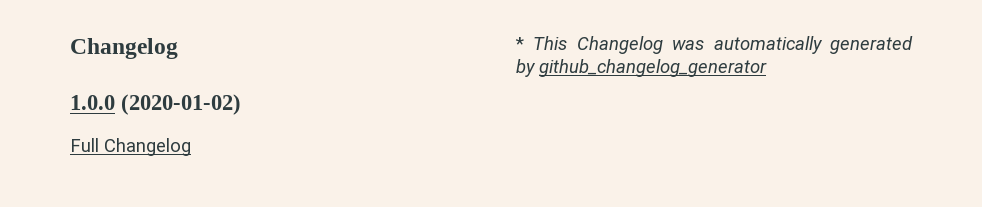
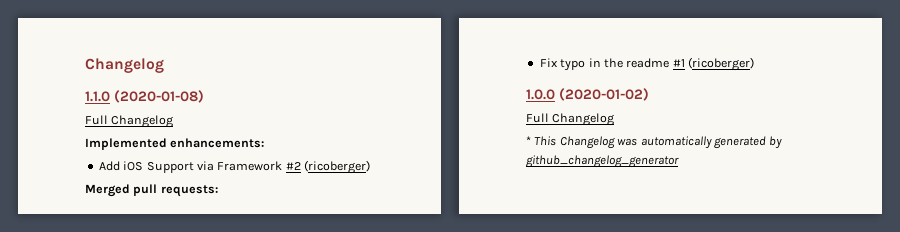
[70,38,178,59] Changelog -> [85,58,164,73] [85,90,204,103] [85,115,174,128] [85,138,265,150] [98,160,370,174] [85,184,218,197] [539,57,754,71] Changelog // 1.1.0 (2020-01-08) // Full Changelog // Implemented enhancements: // Add iOS Support via Framework #2 (ricoberger) // Merged pull requests: // Fix typo in the readme #1 (ricoberger)

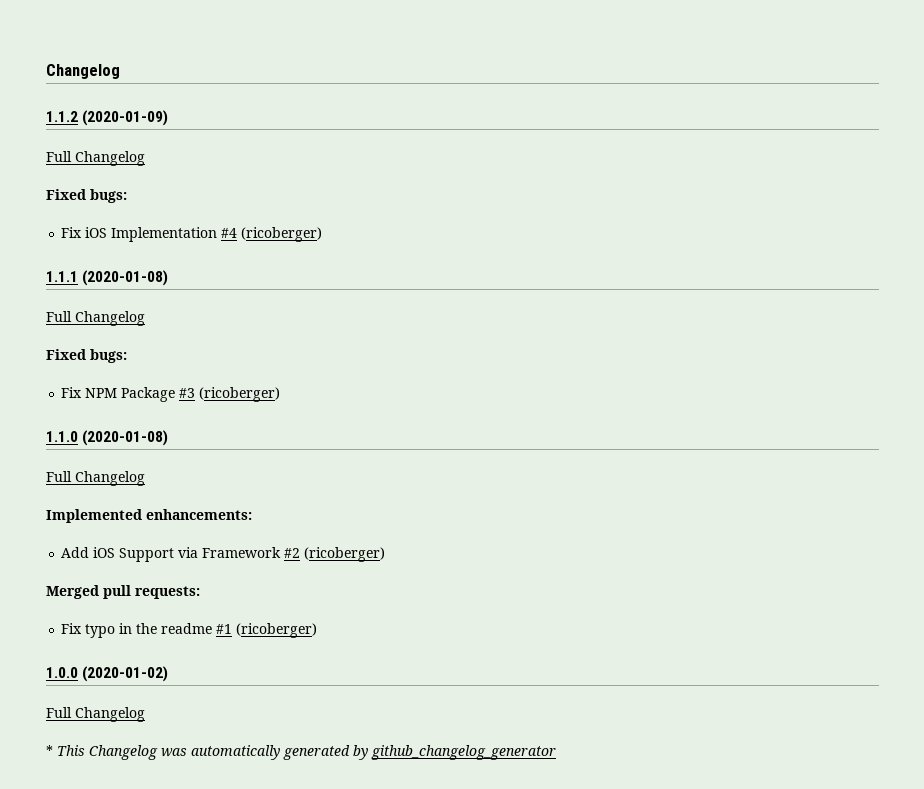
[85,58,164,73] Changelog -> [46,64,120,79] [46,110,169,126] [46,151,145,166] [46,189,127,203] [61,227,323,242] [46,270,169,286] [46,311,145,326] [46,349,127,363] [61,387,281,402] Changelog // 1.1.2 (2020-01-09) // Full Changelog // Fixed bugs: // Fix iOS Implementation #4 (ricoberger) // 1.1.1 (2020-01-08) // Full Changelog // Fixed bugs: // Fix NPM Package #3 (ricoberger)

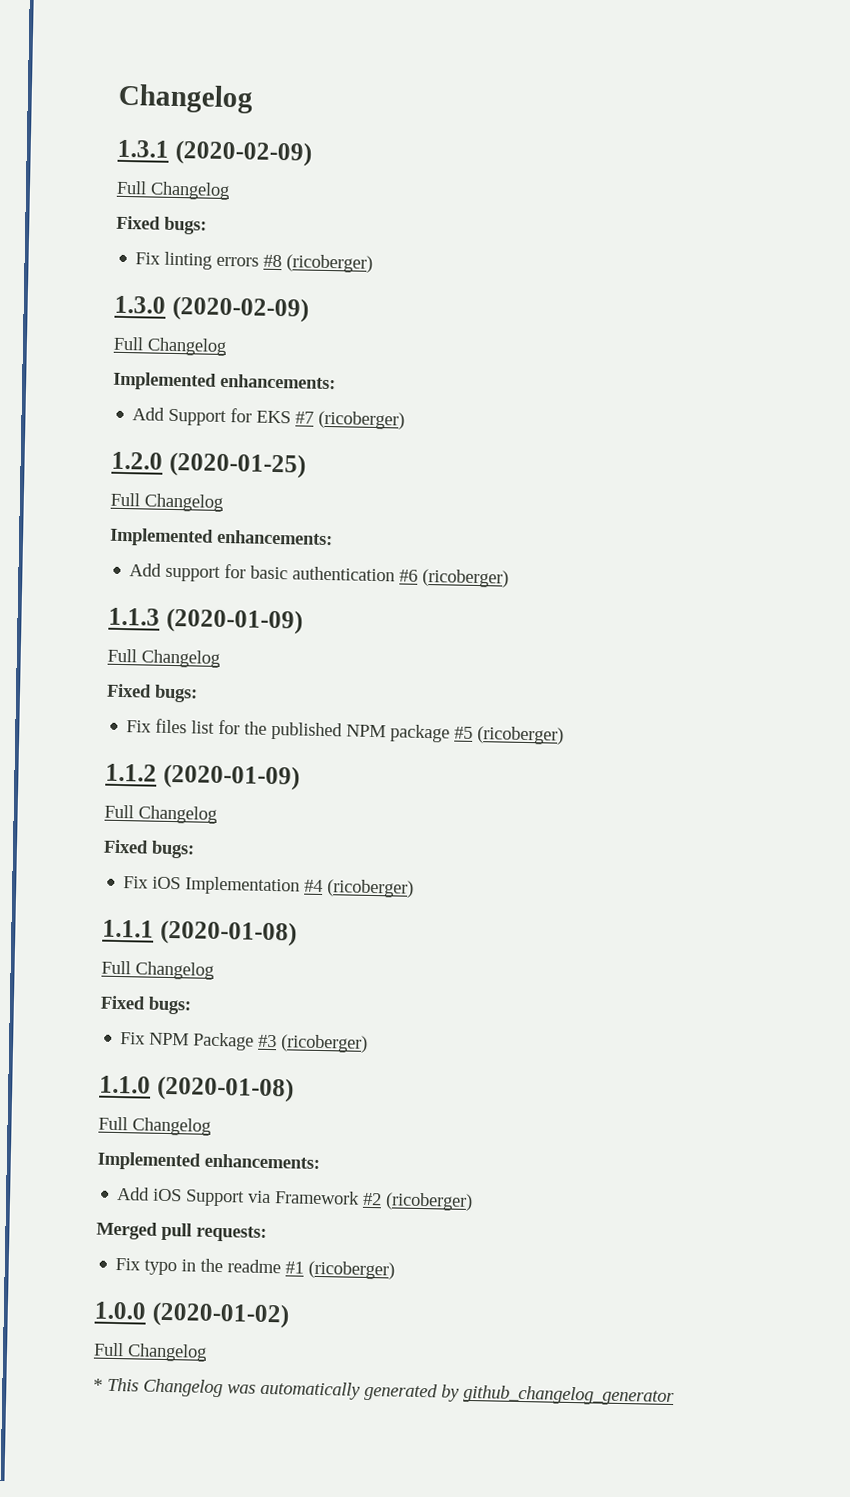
[46,64,120,79] Changelog -> [118,83,254,114] [117,139,312,167] [116,180,230,201] [116,215,207,235] [135,251,374,273] [114,295,309,323] [113,336,227,356] [113,371,336,391] [132,407,406,430] [111,451,306,479] [110,492,223,512] [109,527,333,547] [129,563,510,588] [108,607,303,635] [107,648,220,668] [106,683,198,703] [126,718,565,745] Changelog // 1.3.1 (2020-02-09) // Full Changelog // Fixed bugs: // Fix linting errors #8 (ricoberger) // 1.3.0 (2020-02-09) // Full Changelog // Implemented enhancements: // Add Support for EKS #7 (ricoberger) // 1.2.0 (2020-01-25) // Full Changelog // Implemented enhancements: // Add support for basic authentication #6 (ricoberger) // 1.1.3 (2020-01-09) // Full Changelog // Fixed bugs: // Fix files list for the published NPM package #5 (ricoberger)

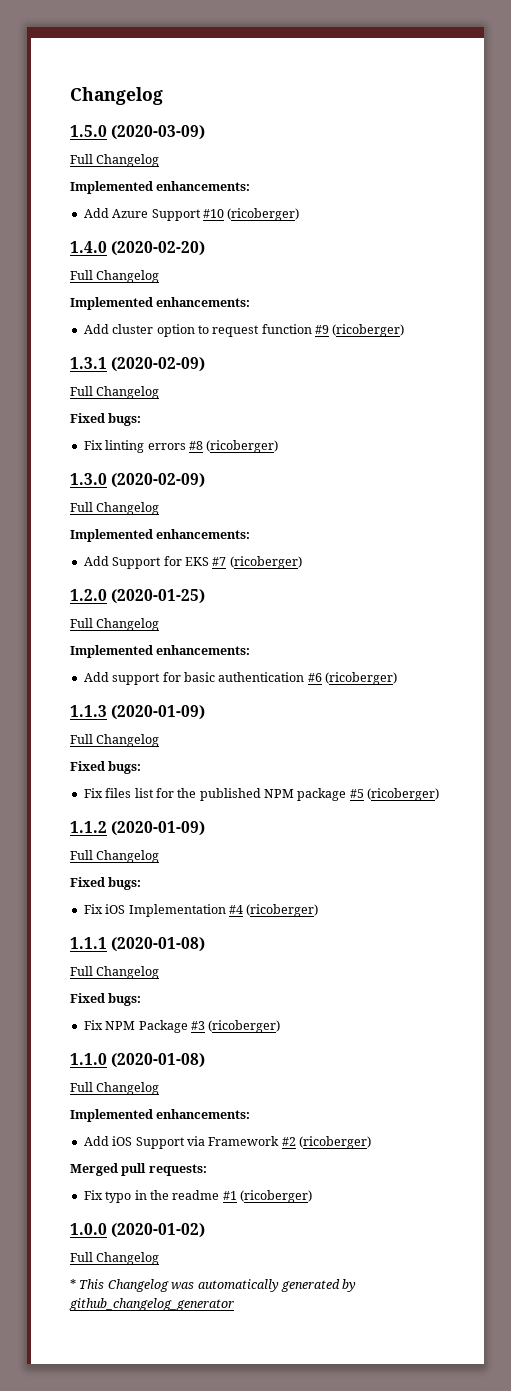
[118,83,254,114] Changelog -> [70,87,163,105] [70,125,206,140] [70,154,160,167] [70,181,251,194] [83,208,300,221] [70,241,206,256] [70,270,160,283] [70,297,251,310] [83,324,405,337] Changelog // 1.5.0 (2020-03-09) // Full Changelog // Implemented enhancements: // Add Azure Support #10 (ricoberger) // 1.4.0 (2020-02-20) // Full Changelog // Implemented enhancements: // Add cluster option to request function #9 (ricoberger)

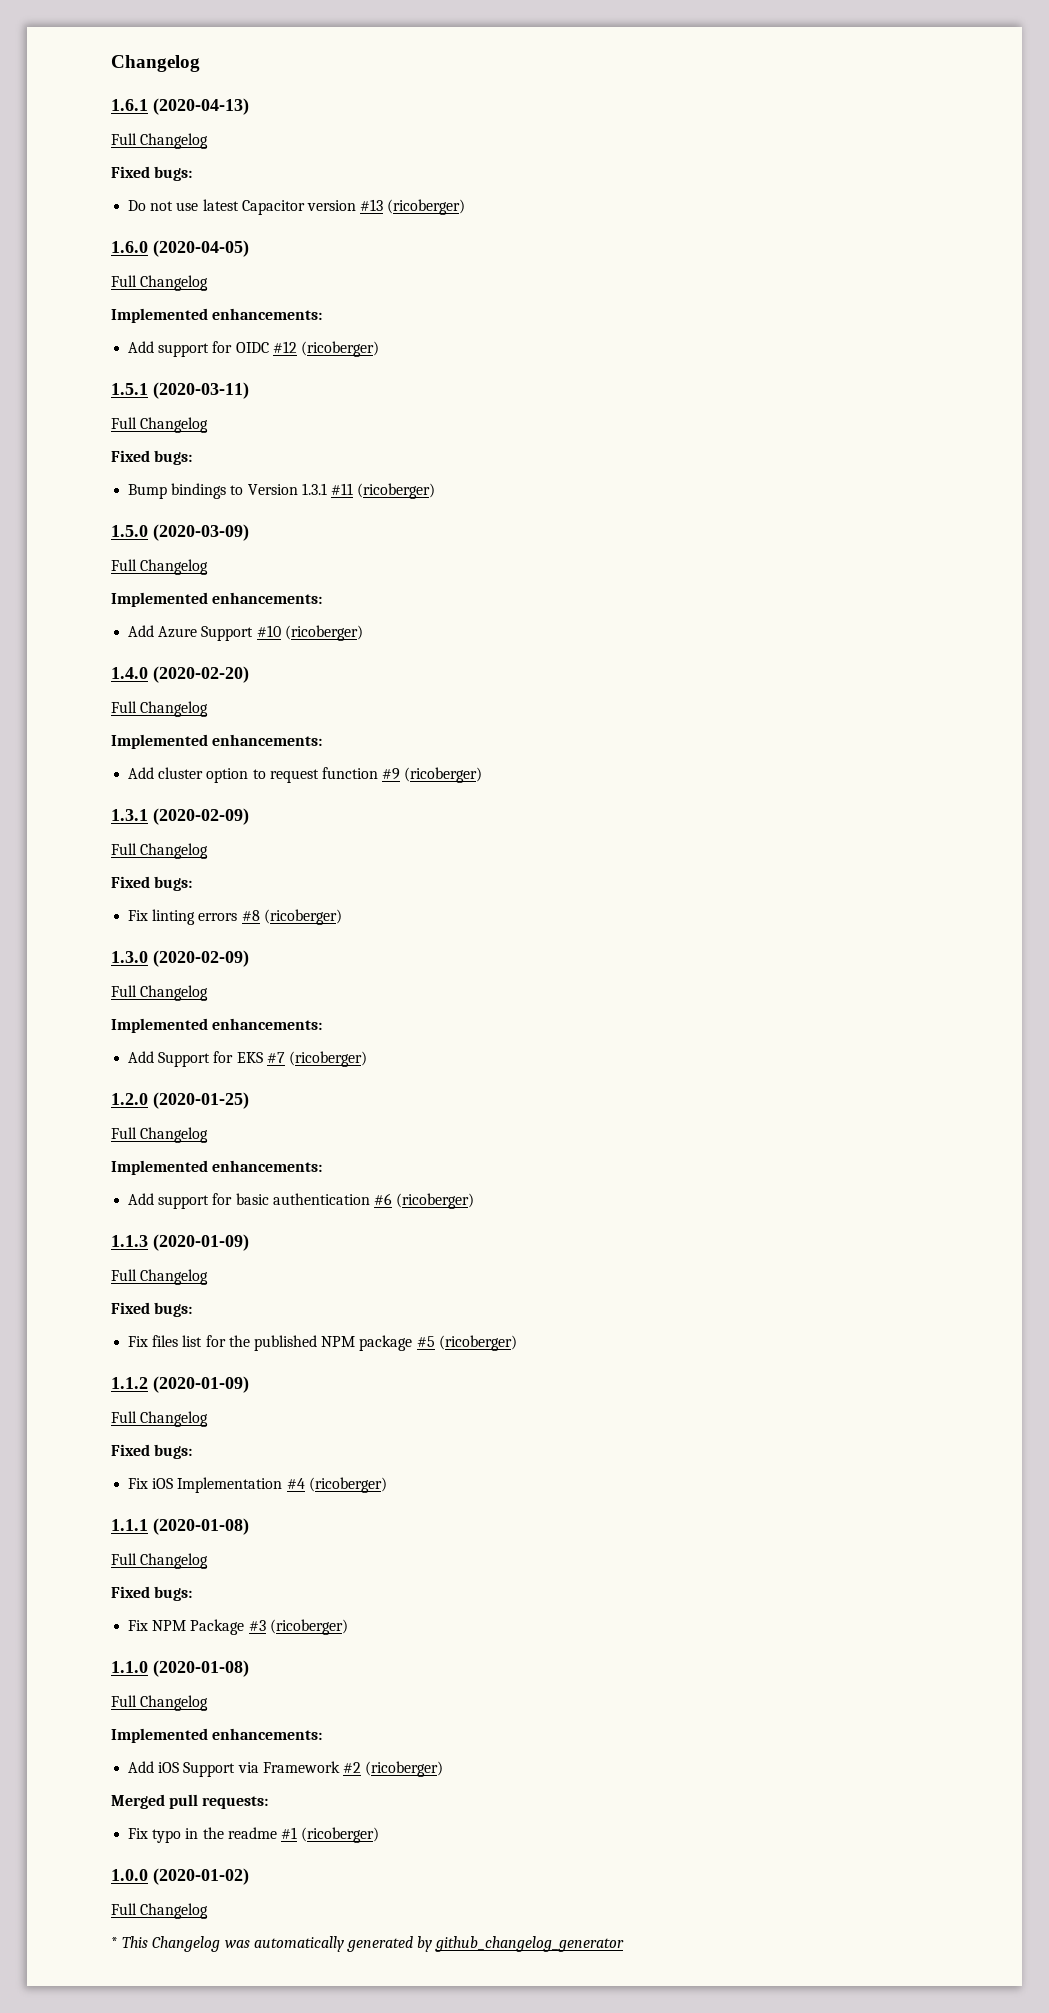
[70,87,163,105] Changelog -> [111,55,200,72] [111,98,249,115] [111,133,209,149] [111,166,193,181] [128,199,466,215] [111,240,249,257] [111,275,209,291] [111,308,323,323] [128,341,379,357] [111,382,249,399] [111,417,209,433] [111,450,193,465] [128,483,436,499] Changelog // 1.6.1 (2020-04-13) // Full Changelog // Fixed bugs: // Do not use latest Capacitor version #13 (ricoberger) // 1.6.0 (2020-04-05) // Full Changelog // Implemented enhancements: // Add support for OIDC #12 (ricoberger) // 1.5.1 (2020-03-11) // Full Changelog // Fixed bugs: // Bump bindings to Version 1.3.1 #11 (ricoberger)

